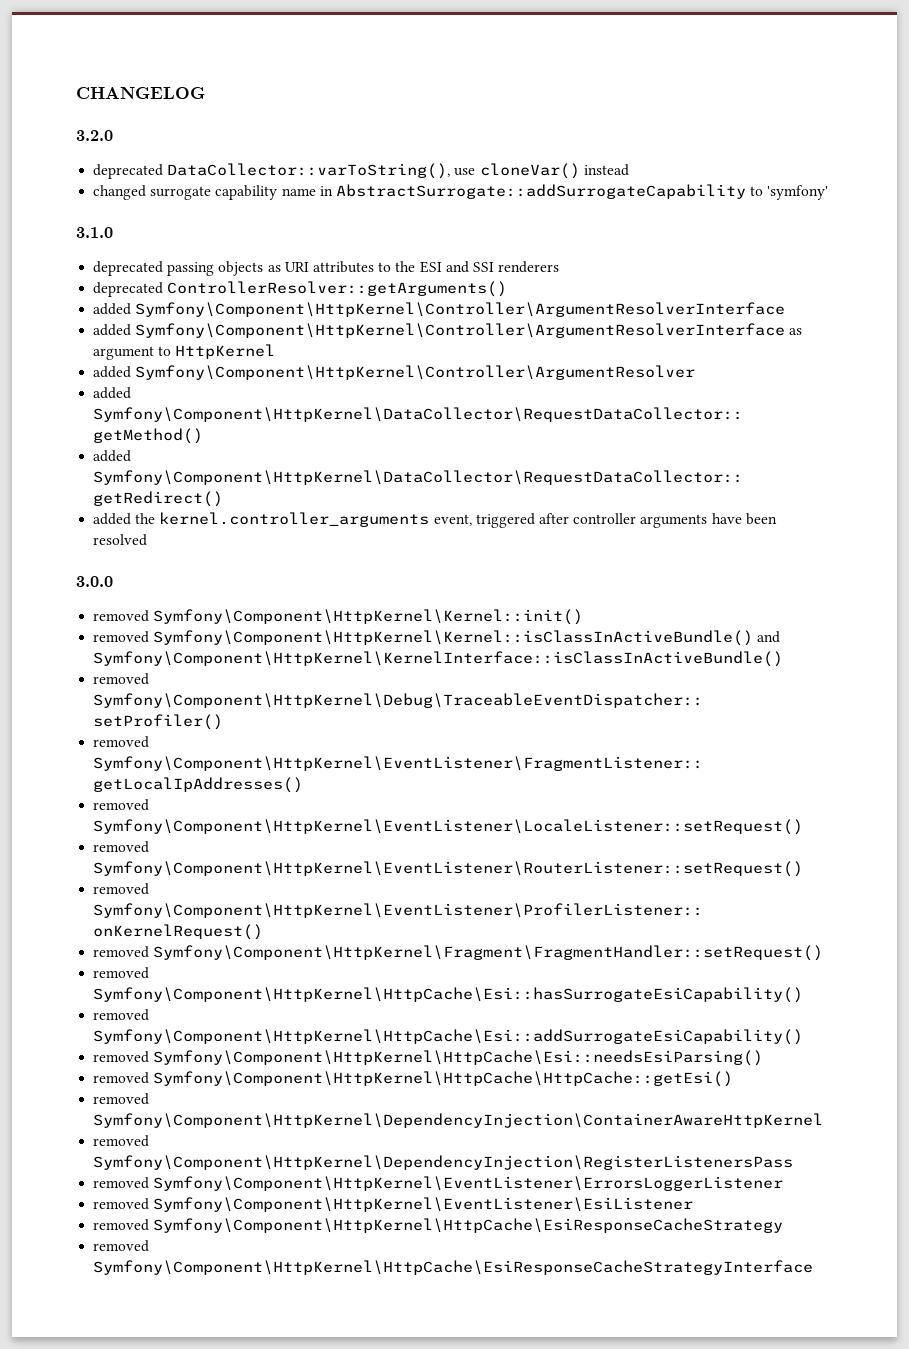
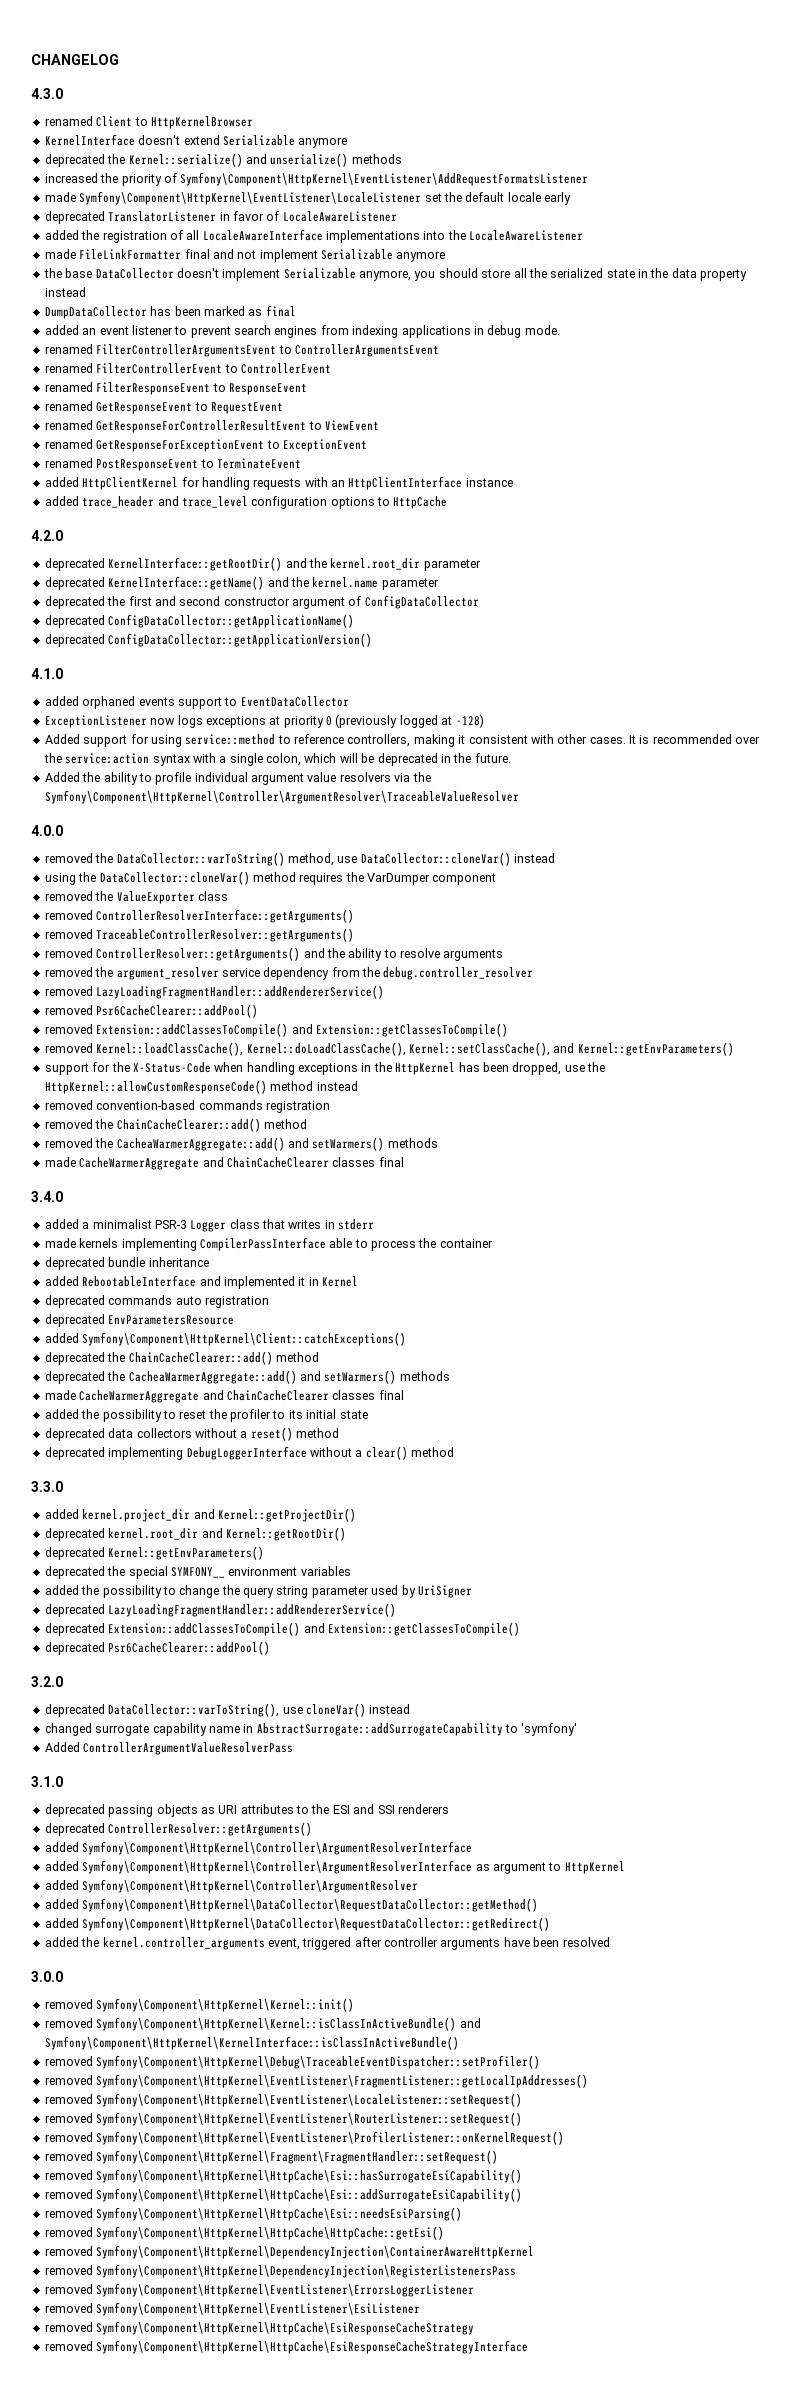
(205, 93) none -> [31,88,63,99] [44,116,253,129] [44,134,348,148] [44,153,402,167] [44,172,589,186] [44,191,571,205] [44,211,397,224] [44,229,584,243] [44,249,446,262] [43,268,748,281] [44,287,86,297] [44,305,296,319] [44,325,560,338] [44,344,439,357] [44,363,331,374] [44,382,307,395] [44,401,283,414] [44,420,379,433] [44,439,367,452] [44,458,301,471] [44,476,513,490] [44,496,448,509] [31,530,63,541] [44,557,481,571] [44,576,439,590] [44,595,479,609] [44,614,355,628] [44,633,373,647] [31,668,63,679] [44,696,349,709] [44,714,484,728] [44,734,761,747] [43,753,511,766] [44,772,431,785] [44,790,519,804] [31,825,63,836] [44,852,555,866] [44,871,497,885] [44,891,228,904] [44,909,355,923] [44,928,355,942] [44,947,504,961] [44,967,534,980] [44,985,385,999] [44,1004,259,1018] [44,1023,508,1037] [44,1042,734,1056] [44,1062,605,1075] [44,1080,358,1094] [44,1100,330,1113] [44,1118,307,1132] [44,1137,438,1151] [44,1157,404,1170] [31,1191,63,1202] [44,1219,375,1232] [44,1237,493,1251] [44,1257,209,1270] [44,1275,358,1289] [44,1295,269,1308] [44,1314,235,1327] [44,1332,407,1346] [44,1351,319,1365] [44,1370,450,1384] [44,1390,404,1403] [44,1409,368,1422] [44,1427,339,1441] [44,1446,454,1460] [31,1481,63,1492] [44,1508,356,1522] [44,1527,346,1541] [44,1546,265,1560] [44,1566,351,1579] [44,1585,472,1598] [44,1603,397,1617] [44,1622,520,1636] [44,1641,271,1655] // 4.3.0 // renamed Client to HttpKernelBrowser // KernelInterface doesn't extend Serializable anymore // deprecated the Kernel::serialize() and unserialize() methods // increased the priority of Symfony\Component\HttpKernel\EventListener\AddRequestFormatsListener // made Symfony\Component\HttpKernel\EventListener\LocaleListener set the default locale early // deprecated TranslatorListener in favor of LocaleAwareListener // added the registration of all LocaleAwareInterface implementations into the LocaleAwareListener // made FileLinkFormatter final and not implement Serializable anymore // the base DataCollector doesn't implement Serializable anymore, you should store all the serialized state in the data property instead // DumpDataCollector has been marked as final // added an event listener to prevent search engines from indexing applications in debug mode. // renamed FilterControllerArgumentsEvent to ControllerArgumentsEvent // renamed FilterControllerEvent to ControllerEvent // renamed FilterResponseEvent to ResponseEvent // renamed GetResponseEvent to RequestEvent // renamed GetResponseForControllerResultEvent to ViewEvent // renamed GetResponseForExceptionEvent to ExceptionEvent // renamed PostResponseEvent to TerminateEvent // added HttpClientKernel for handling requests with an HttpClientInterface instance // added trace_header and trace_level configuration options to HttpCache // 4.2.0 // deprecated KernelInterface::getRootDir() and the kernel.root_dir parameter // deprecated KernelInterface::getName() and the kernel.name parameter // deprecated the first and second constructor argument of ConfigDataCollector // deprecated ConfigDataCollector::getApplicationName() // deprecated ConfigDataCollector::getApplicationVersion() // 4.1.0 // added orphaned events support to EventDataCollector // ExceptionListener now logs exceptions at priority 0 (previously logged at -128) // Added support for using service::method to reference controllers, making it consistent with other cases. It is recommended over the service:action syntax with a single colon, which will be deprecated in the future. // Added the ability to profile individual argument value resolvers via the Symfony\Component\HttpKernel\Controller\ArgumentResolver\TraceableValueResolver // 4.0.0 // removed the DataCollector::varToString() method, use DataCollector::cloneVar() instead // using the DataCollector::cloneVar() method requires the VarDumper component // removed the ValueExporter class // removed ControllerResolverInterface::getArguments() // removed TraceableControllerResolver::getArguments() // removed ControllerResolver::getArguments() and the ability to resolve arguments // removed the argument_resolver service dependency from the debug.controller_resolver // removed LazyLoadingFragmentHandler::addRendererService() // removed Psr6CacheClearer::addPool() // removed Extension::addClassesToCompile() and Extension::getClassesToCompile() // removed Kernel::loadClassCache(), Kernel::doLoadClassCache(), Kernel::setClassCache(), and Kernel::getEnvParameters() // support for the X-Status-Code when handling exceptions in the HttpKernel has been dropped, use the HttpKernel::allowCustomResponseCode() method instead // removed convention-based commands registration // removed the ChainCacheClearer::add() method // removed the CacheaWarmerAggregate::add() and setWarmers() methods // made CacheWarmerAggregate and ChainCacheClearer classes final // 3.4.0 // added a minimalist PSR-3 Logger class that writes in stderr // made kernels implementing CompilerPassInterface able to process the container // deprecated bundle inheritance // added RebootableInterface and implemented it in Kernel // deprecated commands auto registration // deprecated EnvParametersResource // added Symfony\Component\HttpKernel\Client::catchExceptions() // deprecated the ChainCacheClearer::add() method // deprecated the CacheaWarmerAggregate::add() and setWarmers() methods // made CacheWarmerAggregate and ChainCacheClearer classes final // added the possibility to reset the profiler to its initial state // deprecated data collectors without a reset() method // deprecated implementing DebugLoggerInterface without a clear() method // 3.3.0 // added kernel.project_dir and Kernel::getProjectDir() // deprecated kernel.root_dir and Kernel::getRootDir() // deprecated Kernel::getEnvParameters() // deprecated the special SYMFONY__ environment variables // added the possibility to change the query string parameter used by UriSigner // deprecated LazyLoadingFragmentHandler::addRendererService() // deprecated Extension::addClassesToCompile() and Extension::getClassesToCompile() // deprecated Psr6CacheClearer::addPool()
(829, 192) none -> [44,1742,294,1755] // Added ControllerArgumentValueResolverPass

